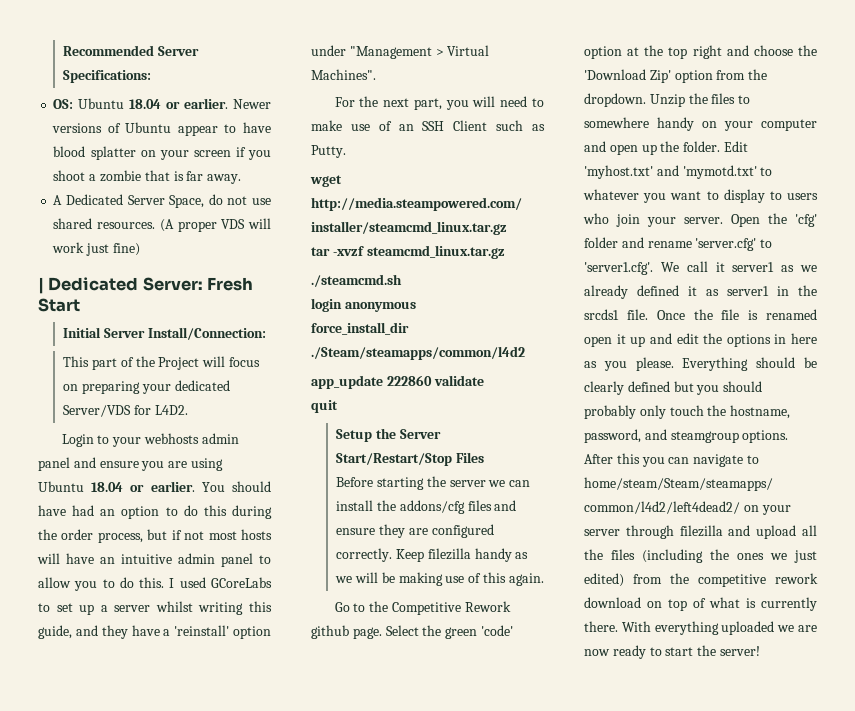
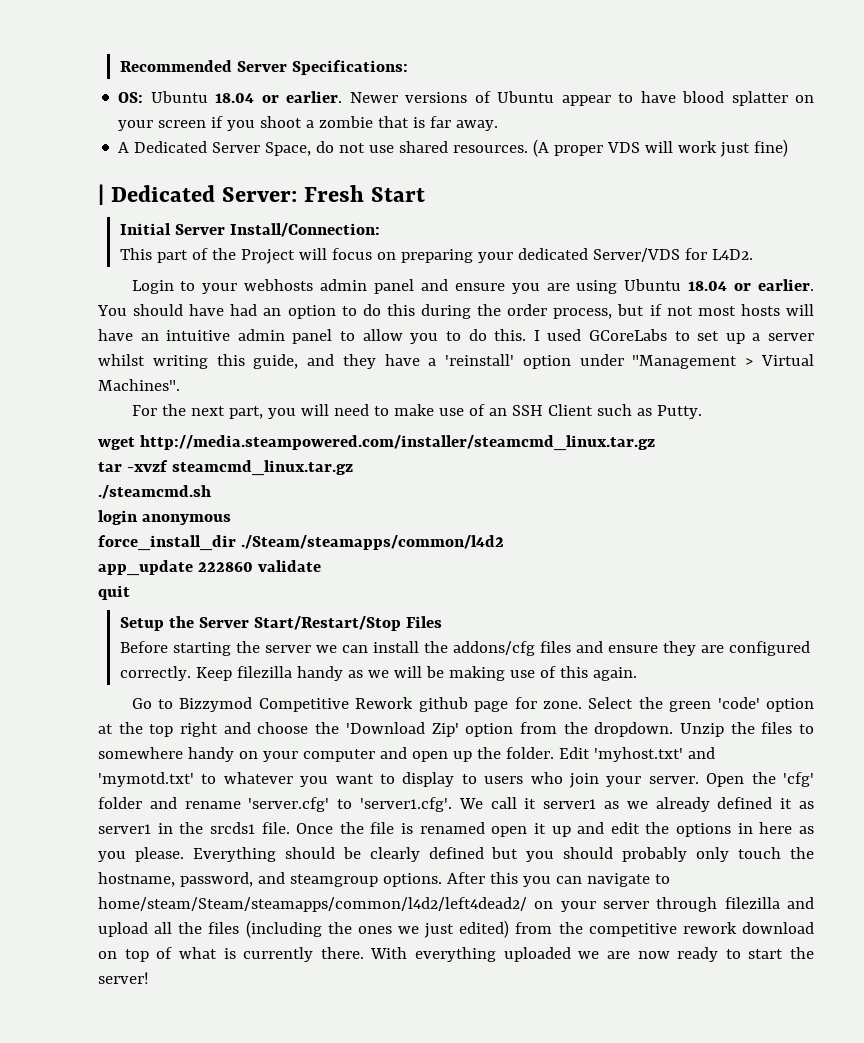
[369,601,389,612] the -> [179,697,253,712] Bizzymod
[352,627,382,639] page. -> [474,697,582,712] page for zone.

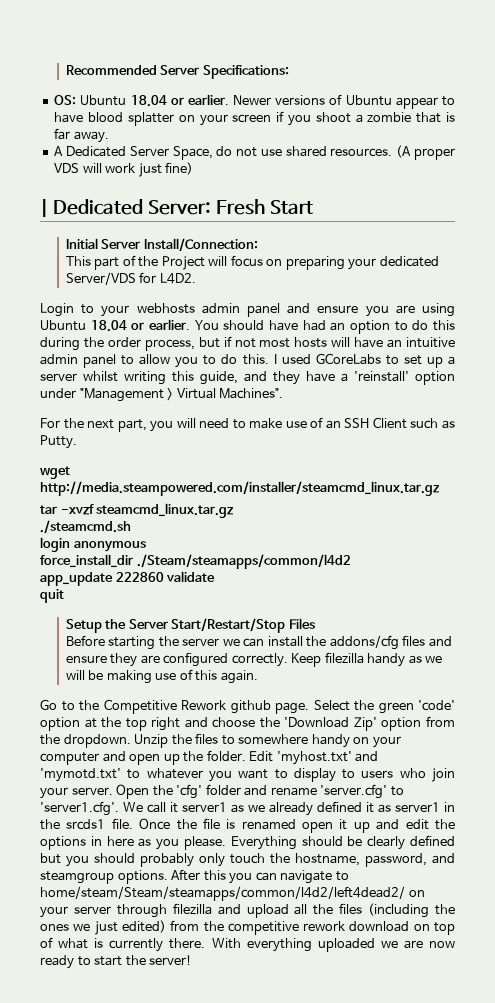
[179,697,253,712] Bizzymod -> [79,700,99,711] the
[474,697,582,712] page for zone. -> [275,702,309,714] page.

